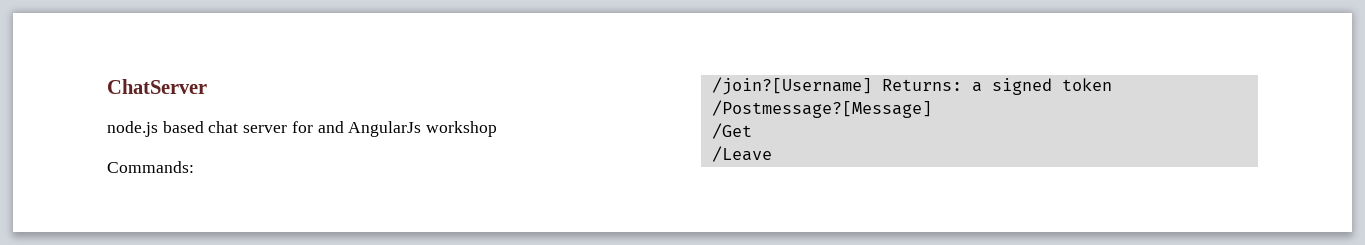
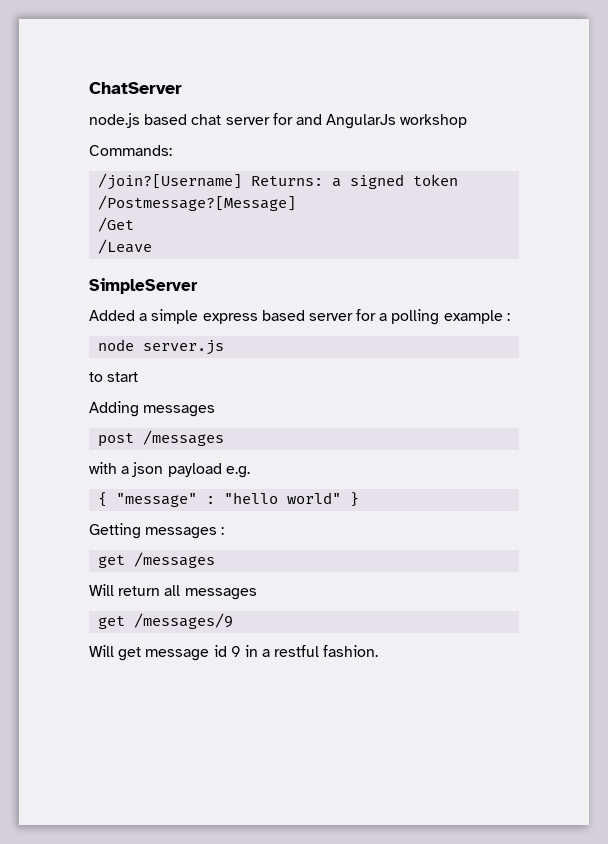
(772, 154) none -> [89,278,198,294] [89,309,510,325] [98,339,225,355] [89,372,139,382] [89,401,216,417] [98,430,225,447] [89,462,250,478] [98,492,360,507] [89,523,225,539] [98,552,216,568] [89,584,257,600] [98,613,234,629] [89,645,379,661] // SimpleServer // Added a simple express based server for a polling example : // node server.js // to start // Adding messages // post /messages // with a json payload e.g. // { "message" : "hello world" } // Getting messages : // get /messages // Will return all messages // get /messages/9 // Will get message id 9 in a restful fashion.

